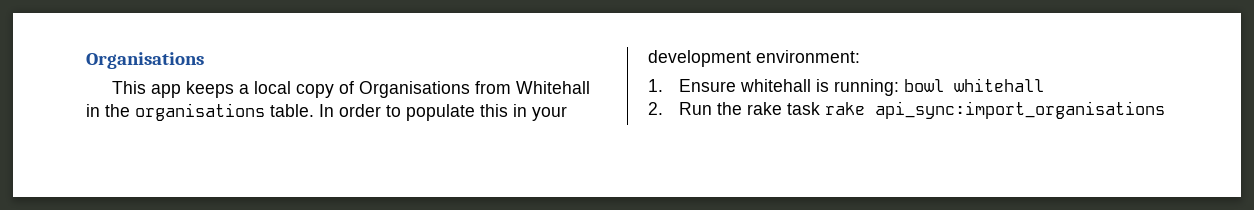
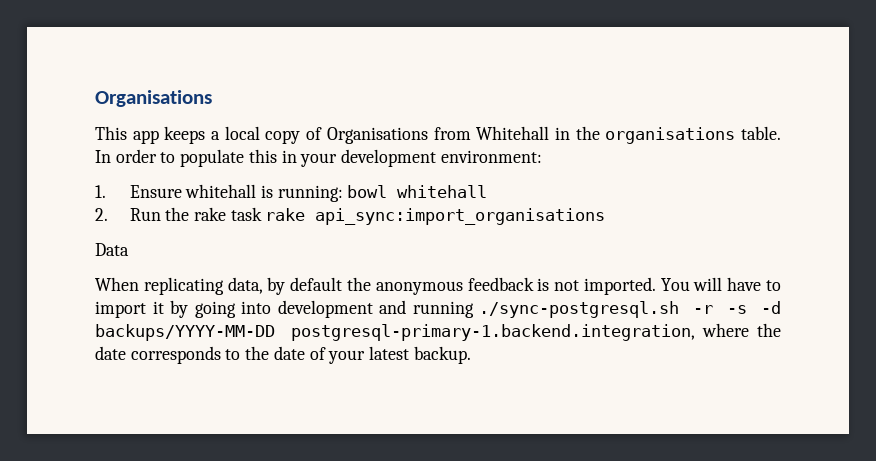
(1165, 110) none -> [95,243,129,256] [95,277,782,295] [95,300,782,318] [95,323,781,341] [95,346,471,364] // Data // When replicating data, by default the anonymous feedback is not imported. You will have to import it by going into development and running ./sync-postgresql.sh -r -s -d backups/YYYY-MM-DD postgresql-primary-1.backend.integration, where the date corresponds to the date of your latest backup.

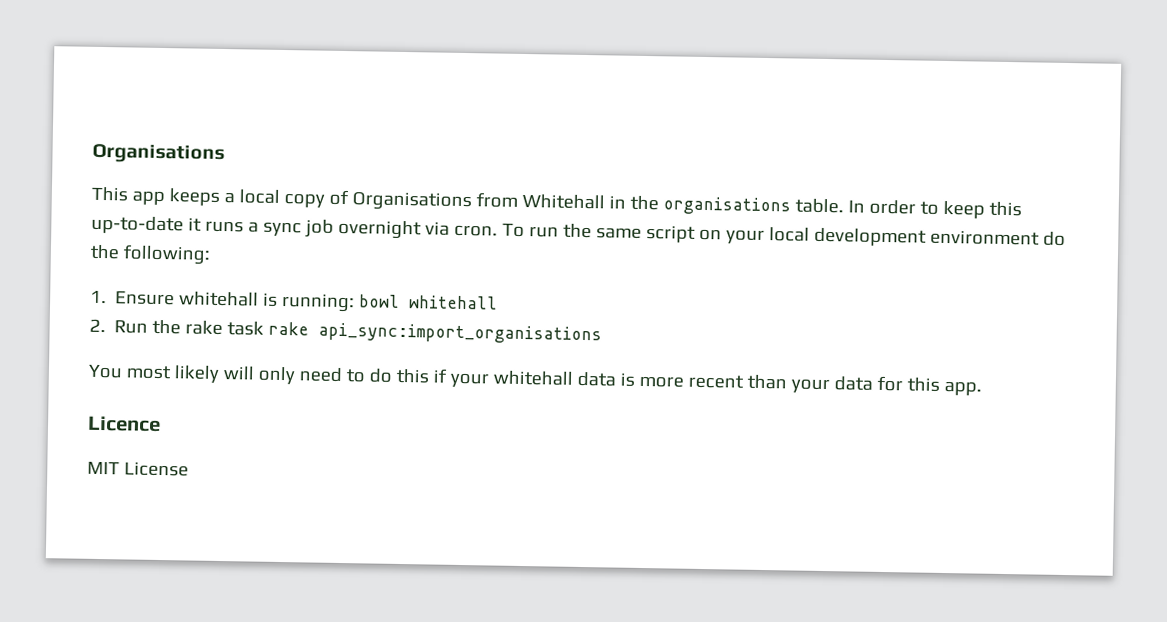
[180,149,542,167] populate this in your development environment: -> [942,200,1022,219] [91,215,1066,247] [90,244,211,265] keep this up-to-date it runs a sync job overnight via cron. To run the same script on your local development environment do the following:
[95,243,129,256] [95,277,782,295] [95,300,782,318] [95,323,781,341] [95,346,471,364] Data // When replicating data, by default the anonymous feedback is not imported. You will have to import it by going into development and running ./sync-postgresql.sh -r -s -d backups/YYYY-MM-DD postgresql-primary-1.backend.integration, where the date corresponds to the date of your latest backup. -> [88,364,982,396] [87,415,161,432] [87,461,189,477] You most likely will only need to do this if your whitehall data is more recent than your data for this app. // Licence // MIT License

